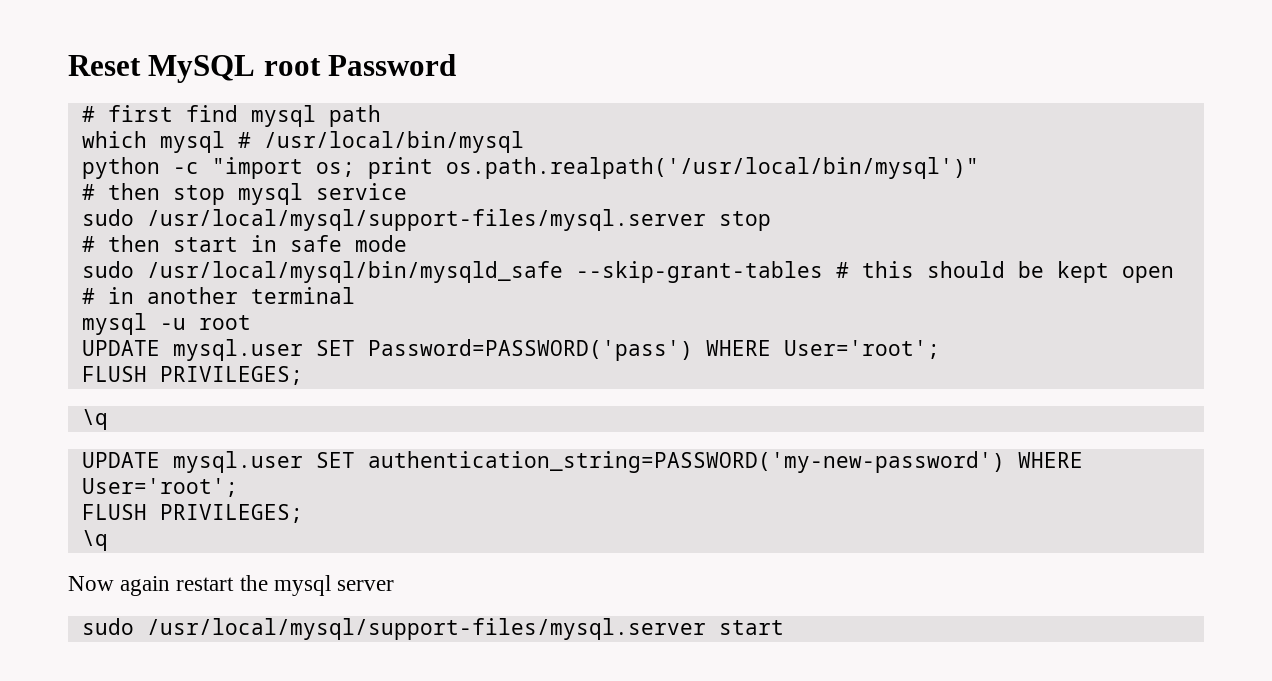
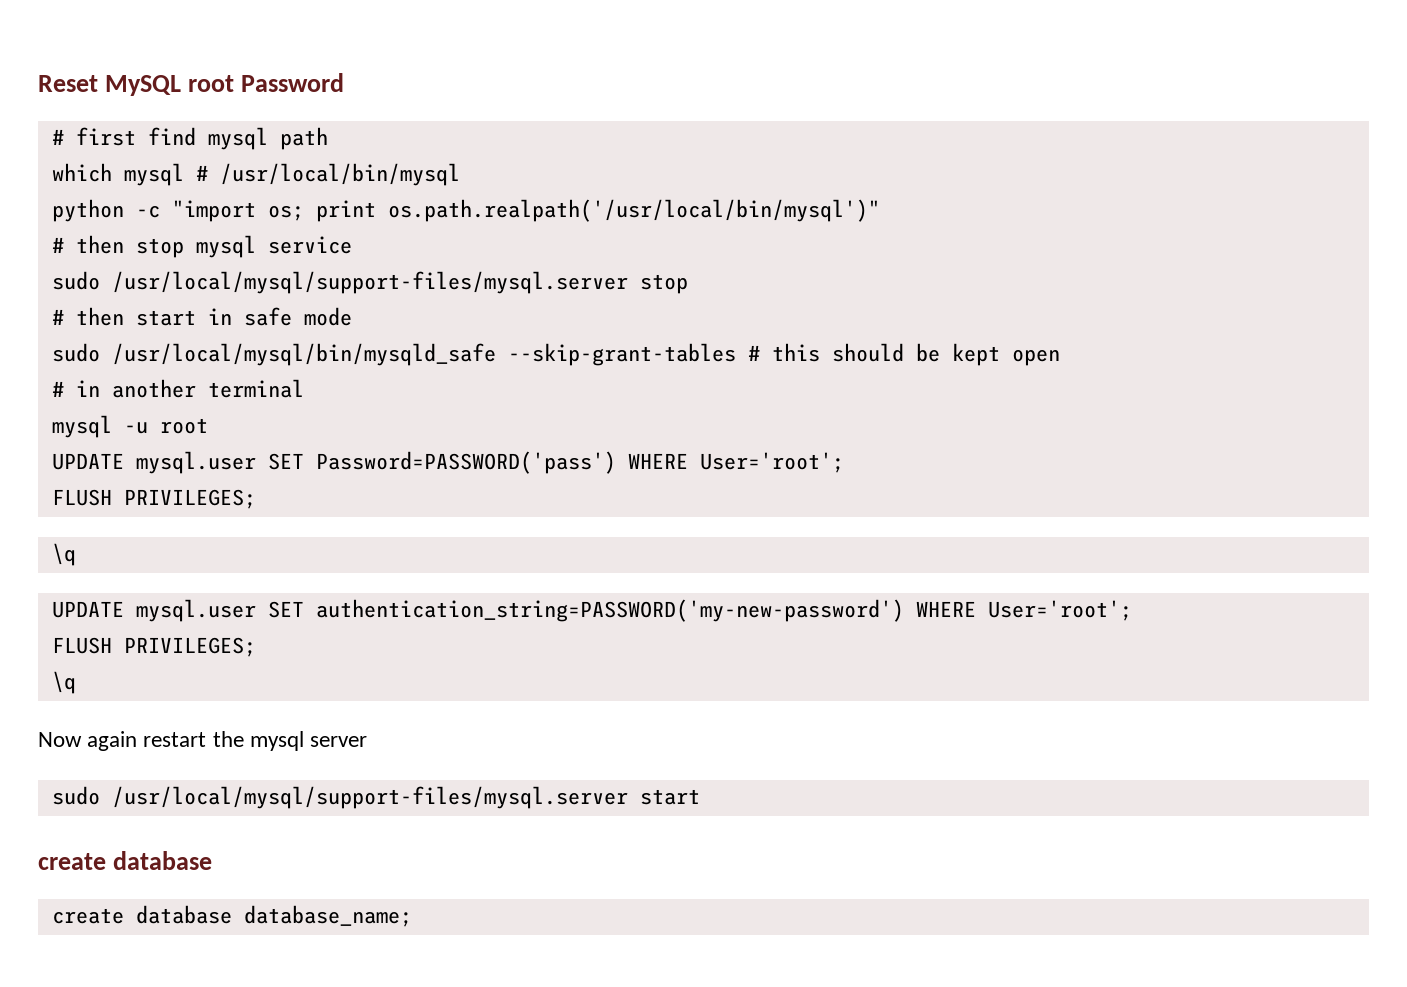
(784, 627) none -> [38,851,212,870] [51,905,412,927] // create database // create database database_name;

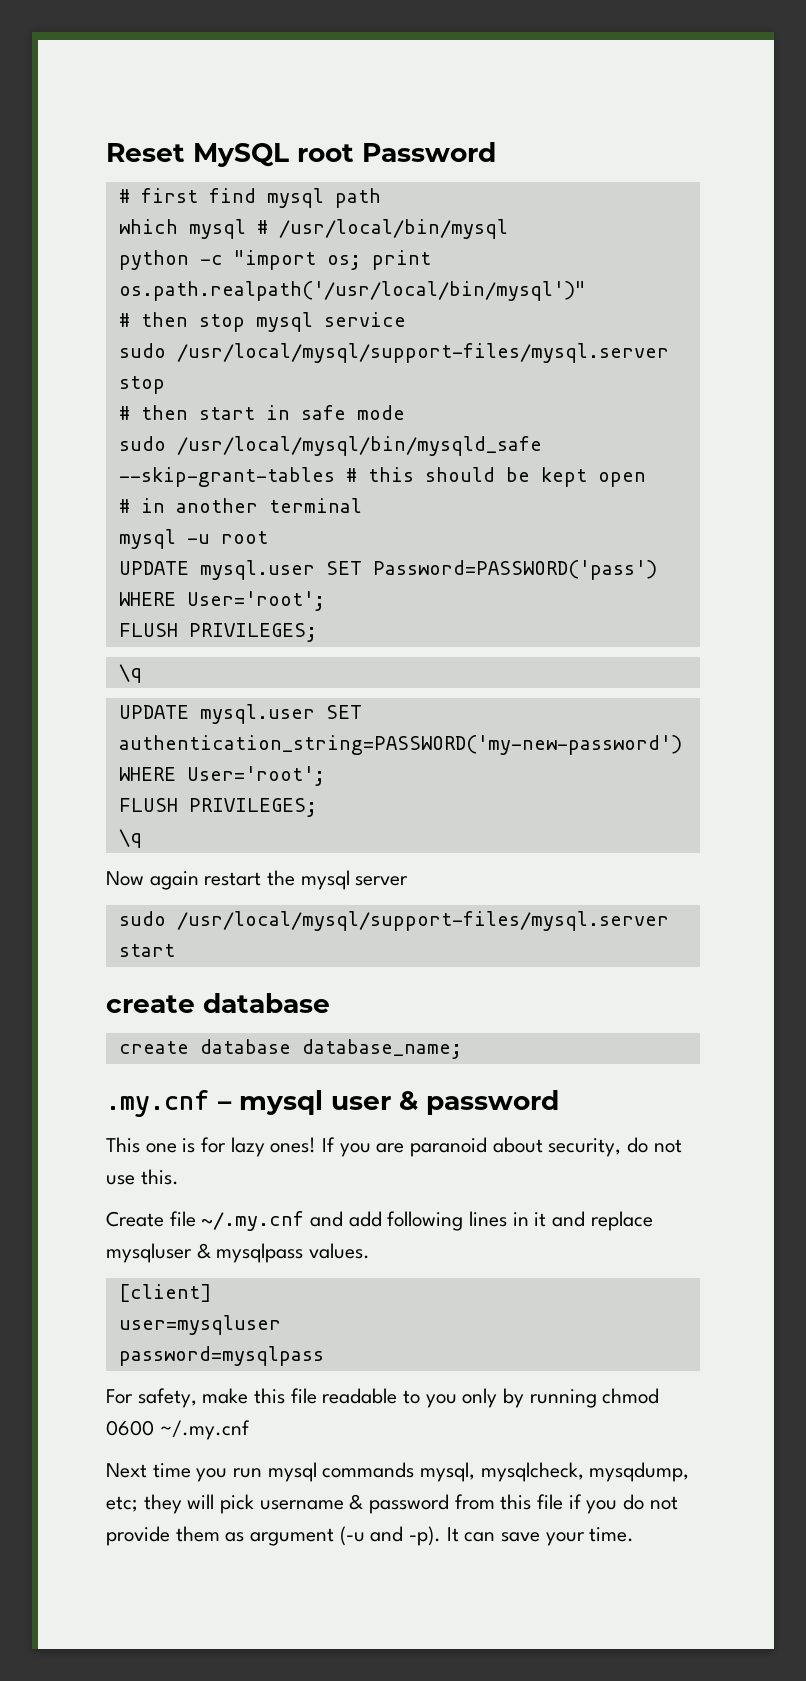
(412, 916) none -> [106,1090,559,1117] [106,1137,682,1157] [106,1169,179,1185] [106,1211,653,1231] [106,1243,371,1263] [118,1284,212,1302] [118,1315,281,1335] [118,1346,324,1366] [106,1388,660,1408] [106,1420,250,1440] [106,1462,690,1482] [106,1494,678,1514] [106,1526,635,1546] // .my.cnf – mysql user & password // This one is for lazy ones! If you are paranoid about security, do not use this. // Create file ~/.my.cnf and add following lines in it and replace mysqluser & mysqlpass values. // [client] // user=mysqluser // password=mysqlpass // For safety, make this file readable to you only by running chmod 0600 ~/.my.cnf // Next time you run mysql commands mysql, mysqlcheck, mysqdump, etc; they will pick username & password from this file if you do not provide them as argument (-u and -p). It can save your time.

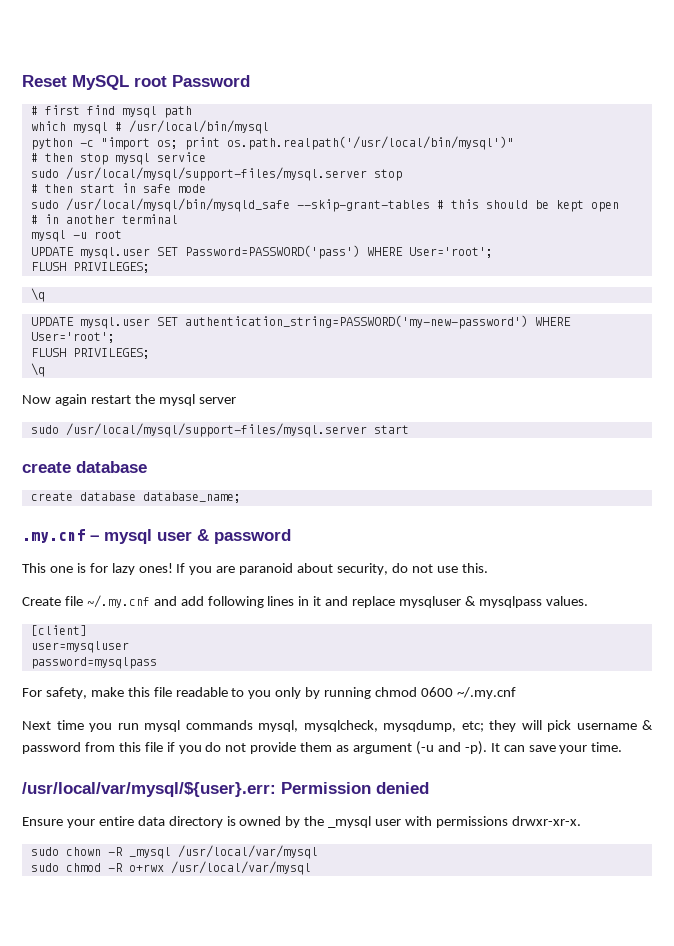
(635, 1534) none -> [22,782,429,797] [22,816,581,828] [30,845,318,859] [30,861,311,875] // /usr/local/var/mysql/${user}.err: Permission denied // Ensure your entire data directory is owned by the _mysql user with permissions drwxr-xr-x. // sudo chown -R _mysql /usr/local/var/mysql // sudo chmod -R o+rwx /usr/local/var/mysql

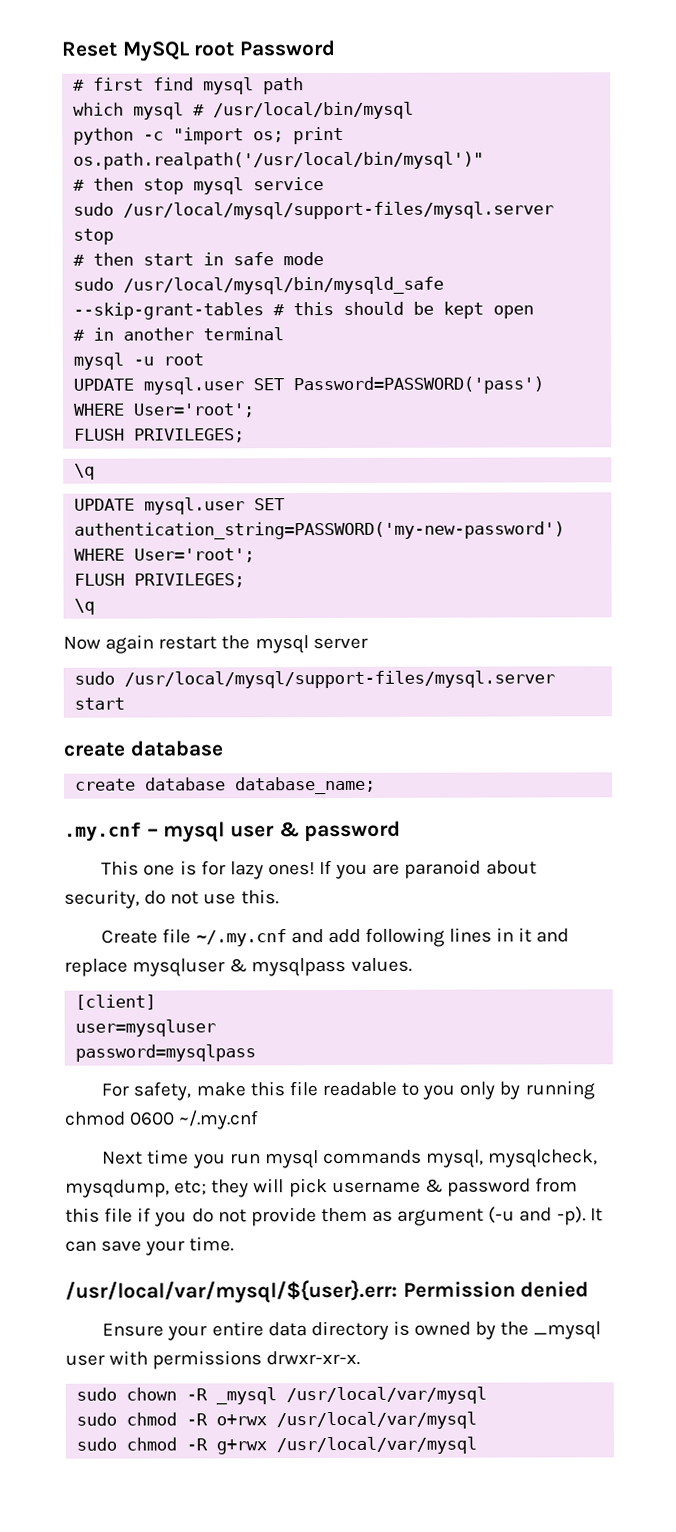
(311, 868) none -> [76,1436,478,1455] // sudo chmod -R g+rwx /usr/local/var/mysql

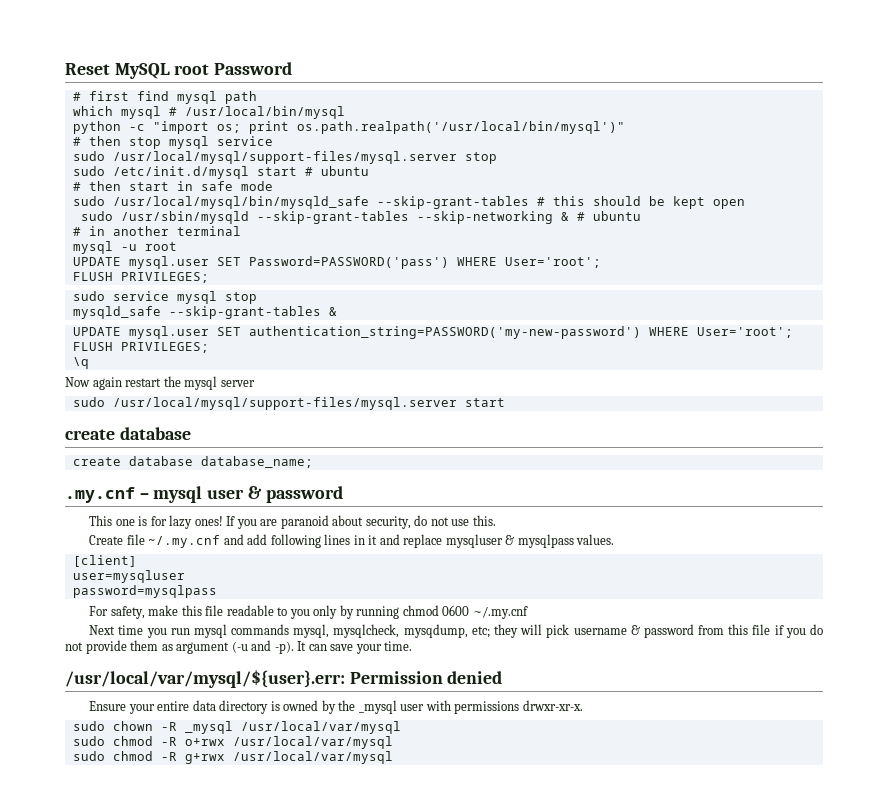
(115, 236) none -> [72,166,369,179] // sudo /etc/init.d/mysql start # ubuntu
(535, 312) none -> [80,211,641,224] // sudo /usr/sbin/mysqld --skip-grant-tables --skip-networking & # ubuntu
[74,463,96,480] \q -> [72,291,257,304] [72,306,337,319] sudo service mysql stop // mysqld_safe --skip-grant-tables &

